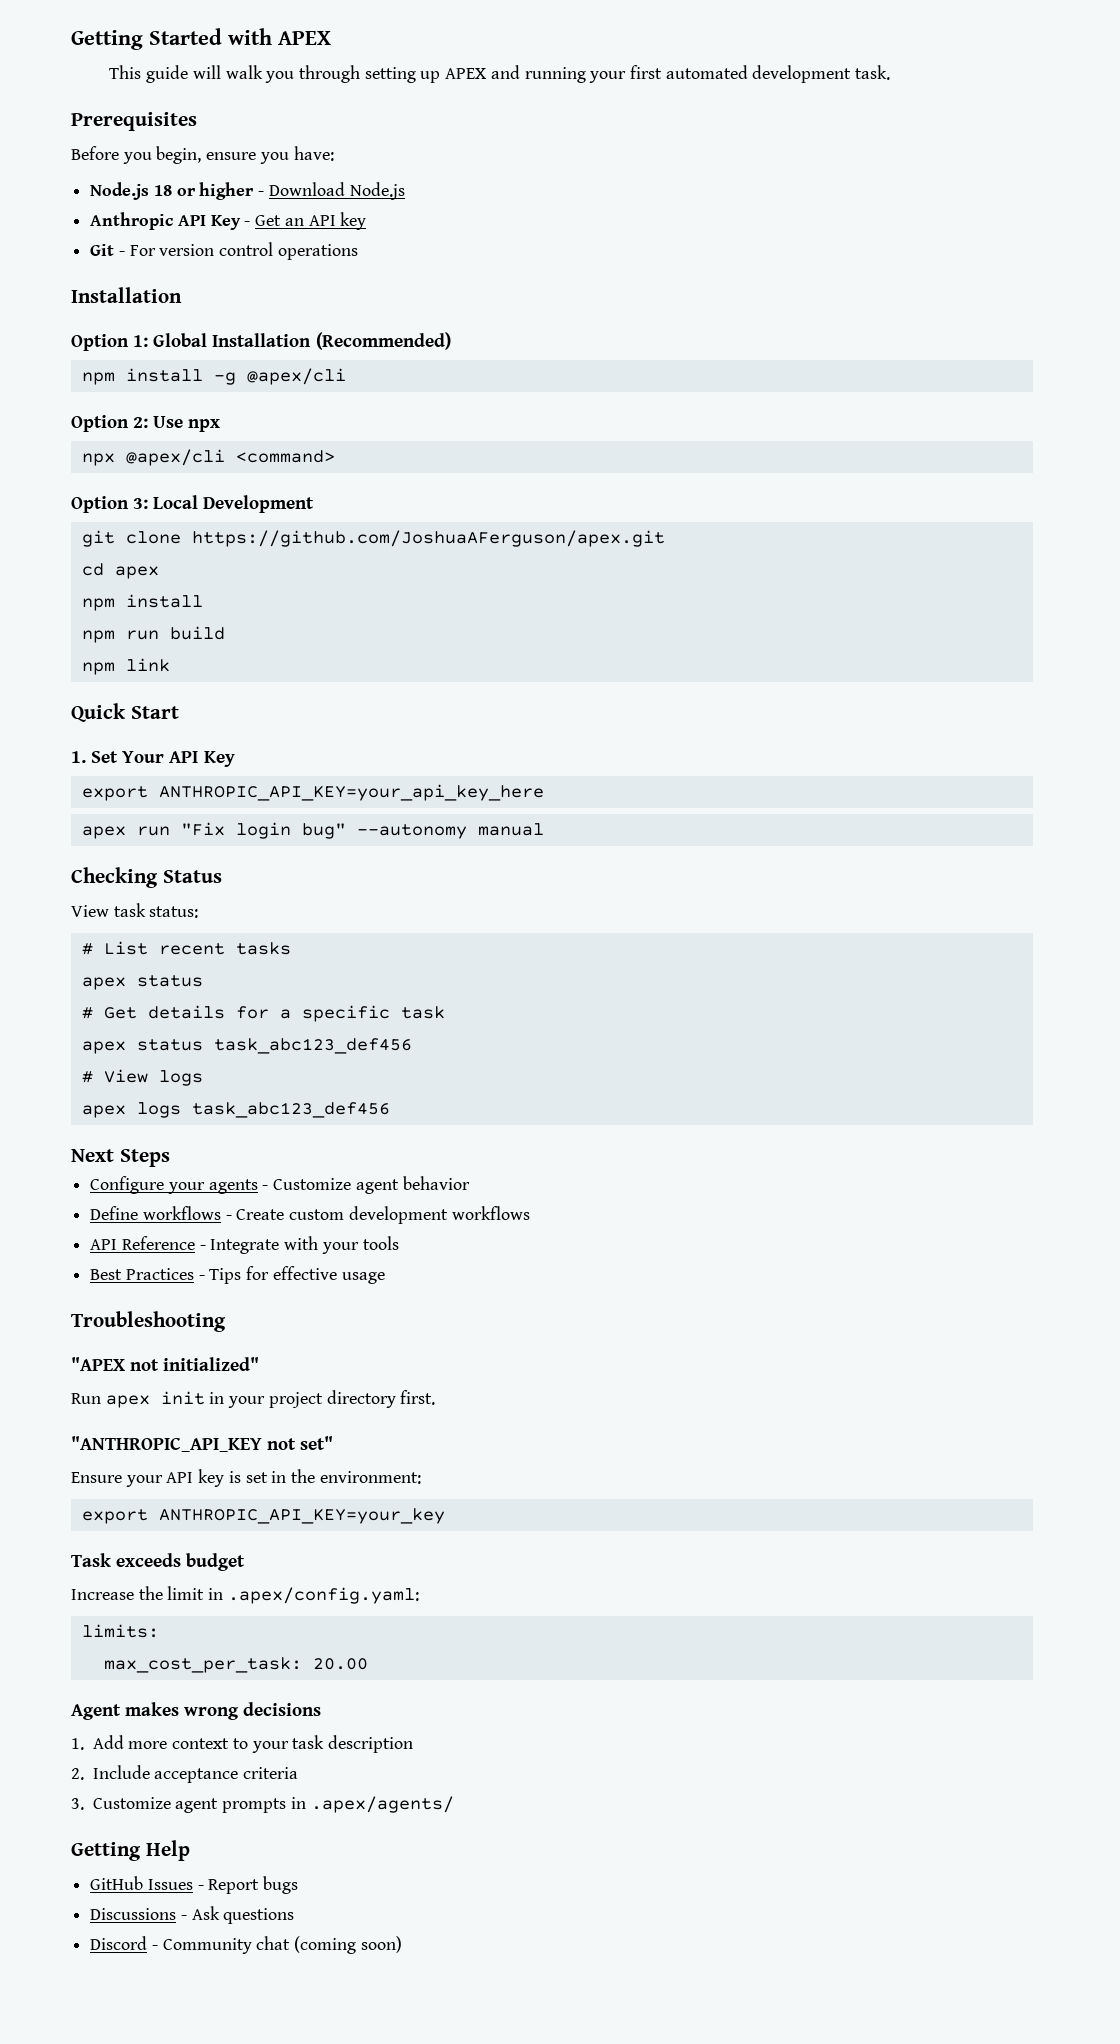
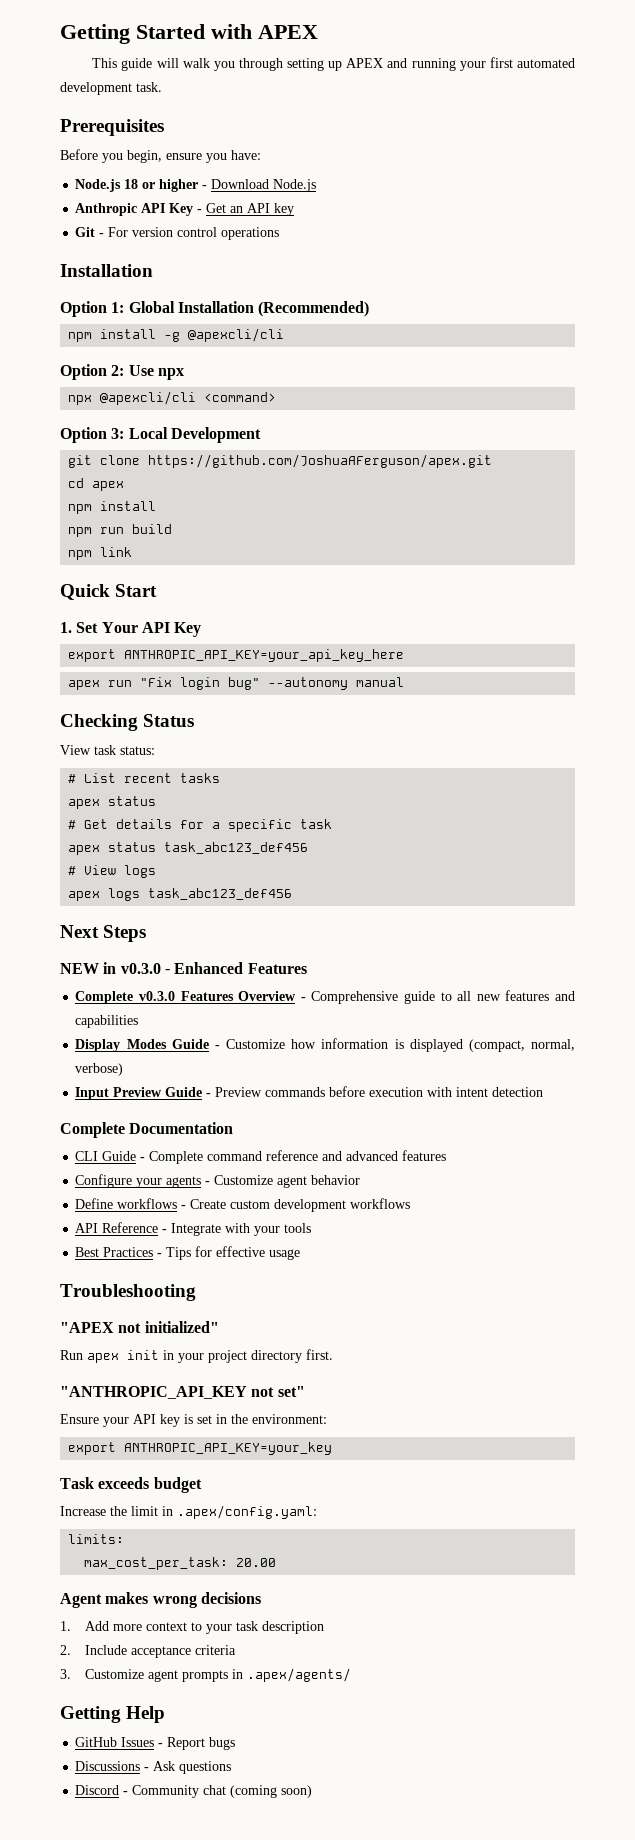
[246,368,346,385] @apex/cli -> [188,328,285,342] @apexcli/cli
[125,449,225,466] @apex/cli -> [100,391,197,405] @apexcli/cli
(170, 1158) none -> [60,962,307,974] [75,990,576,1004] [75,1015,139,1028] [75,1038,576,1052] [75,1063,124,1076] [75,1086,544,1100] [60,1122,234,1138] [75,1150,447,1164] // NEW in v0.3.0 - Enhanced Features // Complete v0.3.0 Features Overview - Comprehensive guide to all new features and capabilities // Display Modes Guide - Customize how information is displayed (compact, normal, verbose) // Input Preview Guide - Preview commands before execution with intent detection // Complete Documentation // CLI Guide - Complete command reference and advanced features

